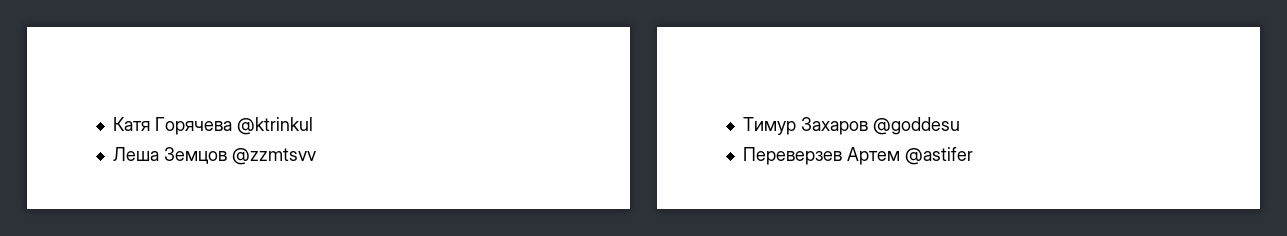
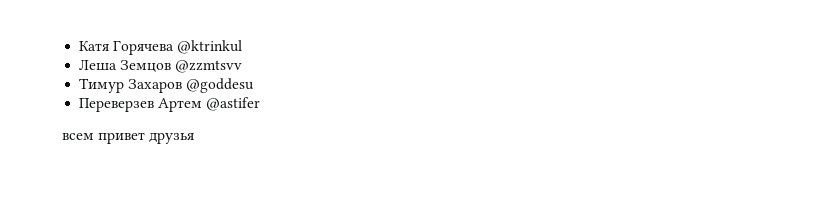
(973, 156) none -> [62,132,195,144] // всем привет друзья

